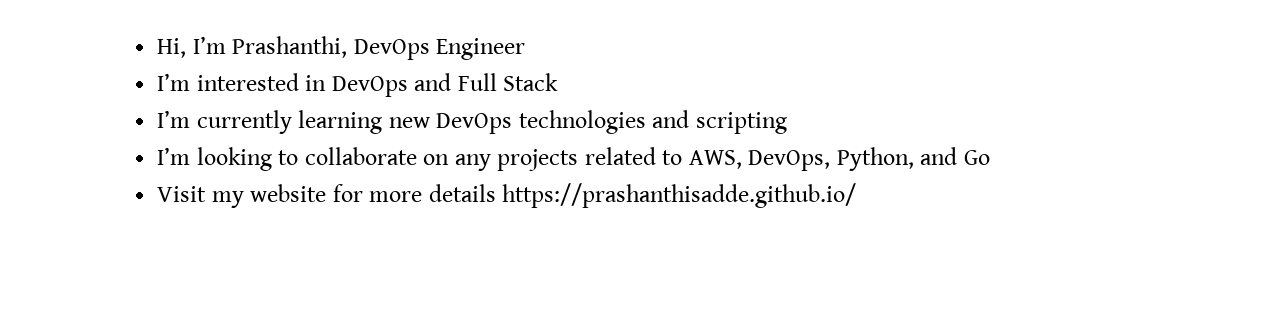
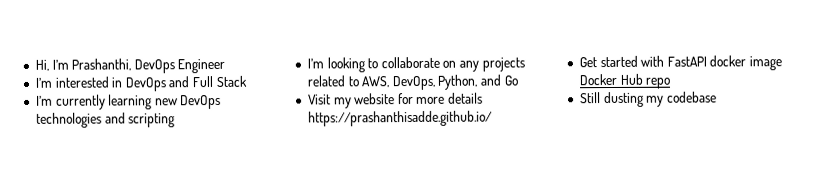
(857, 195) none -> [578,55,783,71] [578,73,672,89] [579,91,717,108] // Get started with FastAPI docker image Docker Hub repo // Still dusting my codebase

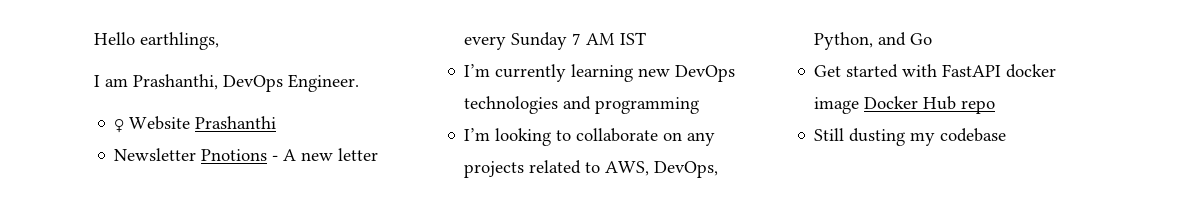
[34,58,226,74] [34,75,248,92] Hi, I’m Prashanthi, DevOps Engineer // I’m interested in DevOps and Full Stack -> [94,32,219,50] [94,74,359,92] [114,116,277,133] [114,148,379,161] [464,32,647,50] Hello earthlings, // I am Prashanthi, DevOps Engineer. // ♀ Website Prashanthi // Newsletter Pnotions - A new letter every Sunday 7 AM IST
[128,113,176,128] scripting -> [595,97,700,114] programming
[307,92,484,109] [307,110,493,127] // Visit my website for more details https://prashanthisadde.github.io/ -> (933, 39) none

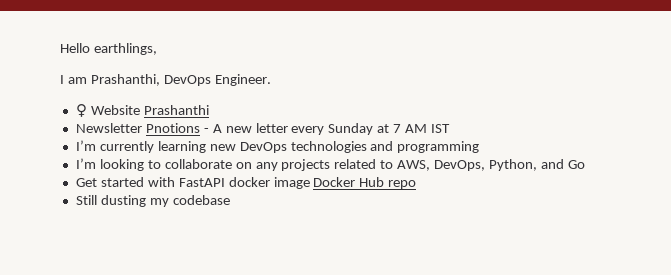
(568, 41) none -> [377,124,390,133] at

